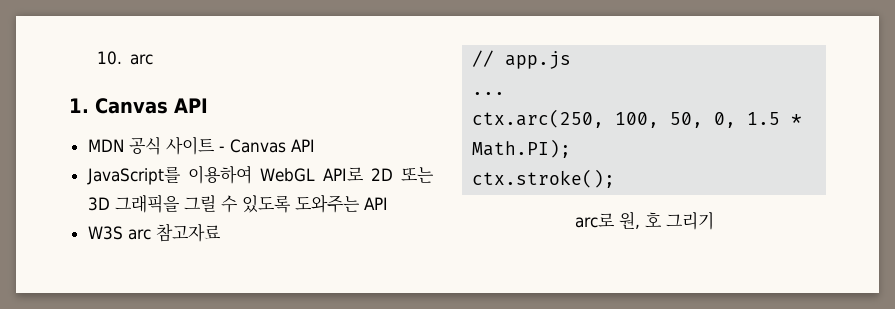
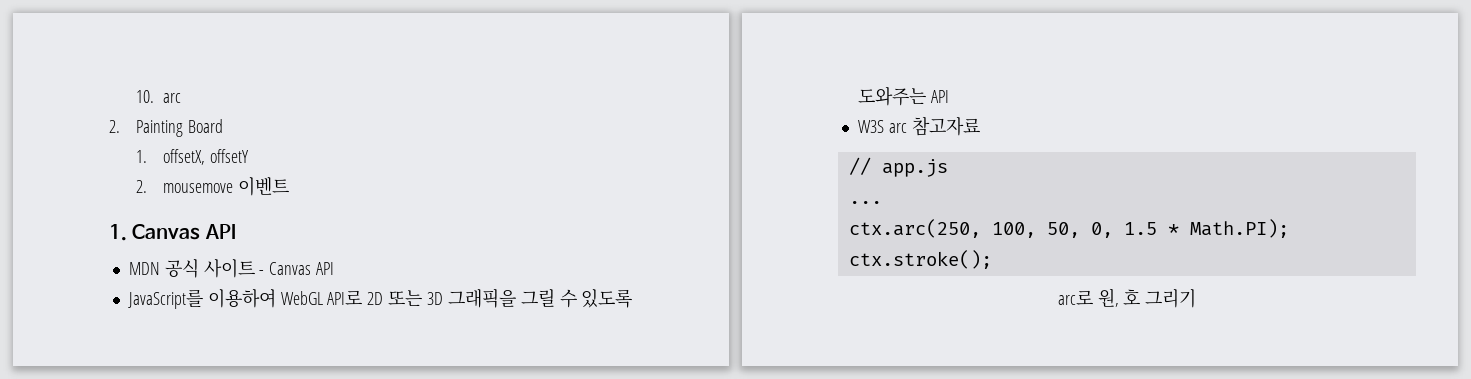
(154, 59) none -> [109,119,224,137] [136,149,250,165] [136,177,290,196] // 2. Painting Board // 1. offsetX, offsetY // 2. mousemove 이벤트

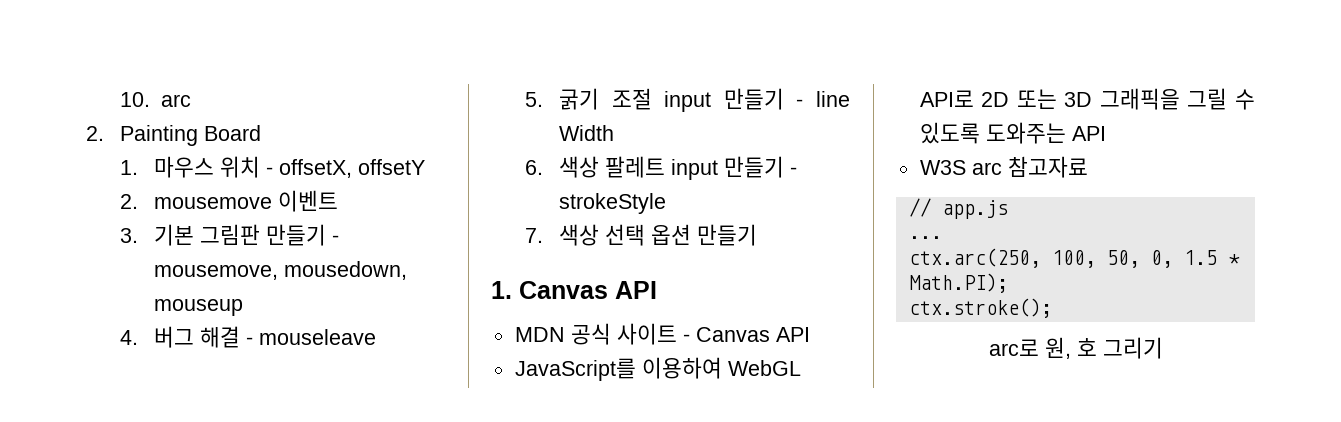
(148, 156) none -> [153,156,273,178] 마우스 위치 -
(290, 186) none -> [119,224,339,246] [153,261,407,280] [153,299,243,316] [119,326,376,348] [524,88,850,112] [558,125,614,141] [524,156,797,180] [558,193,666,214] [524,224,757,246] // 3. 기본 그림판 만들기 - mousemove, mousedown, mouseup // 4. 버그 해결 - mouseleave // 5. 굵기 조절 input 만들기 - line Width // 6. 색상 팔레트 input 만들기 - strokeStyle // 7. 색상 선택 옵션 만들기

